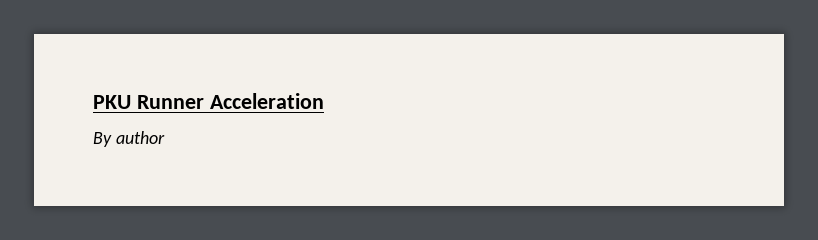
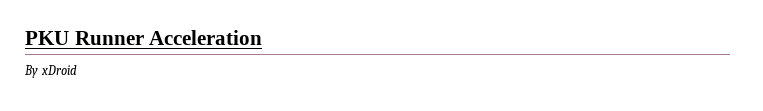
[115,131,165,144] author -> [40,65,77,75] xDroid

